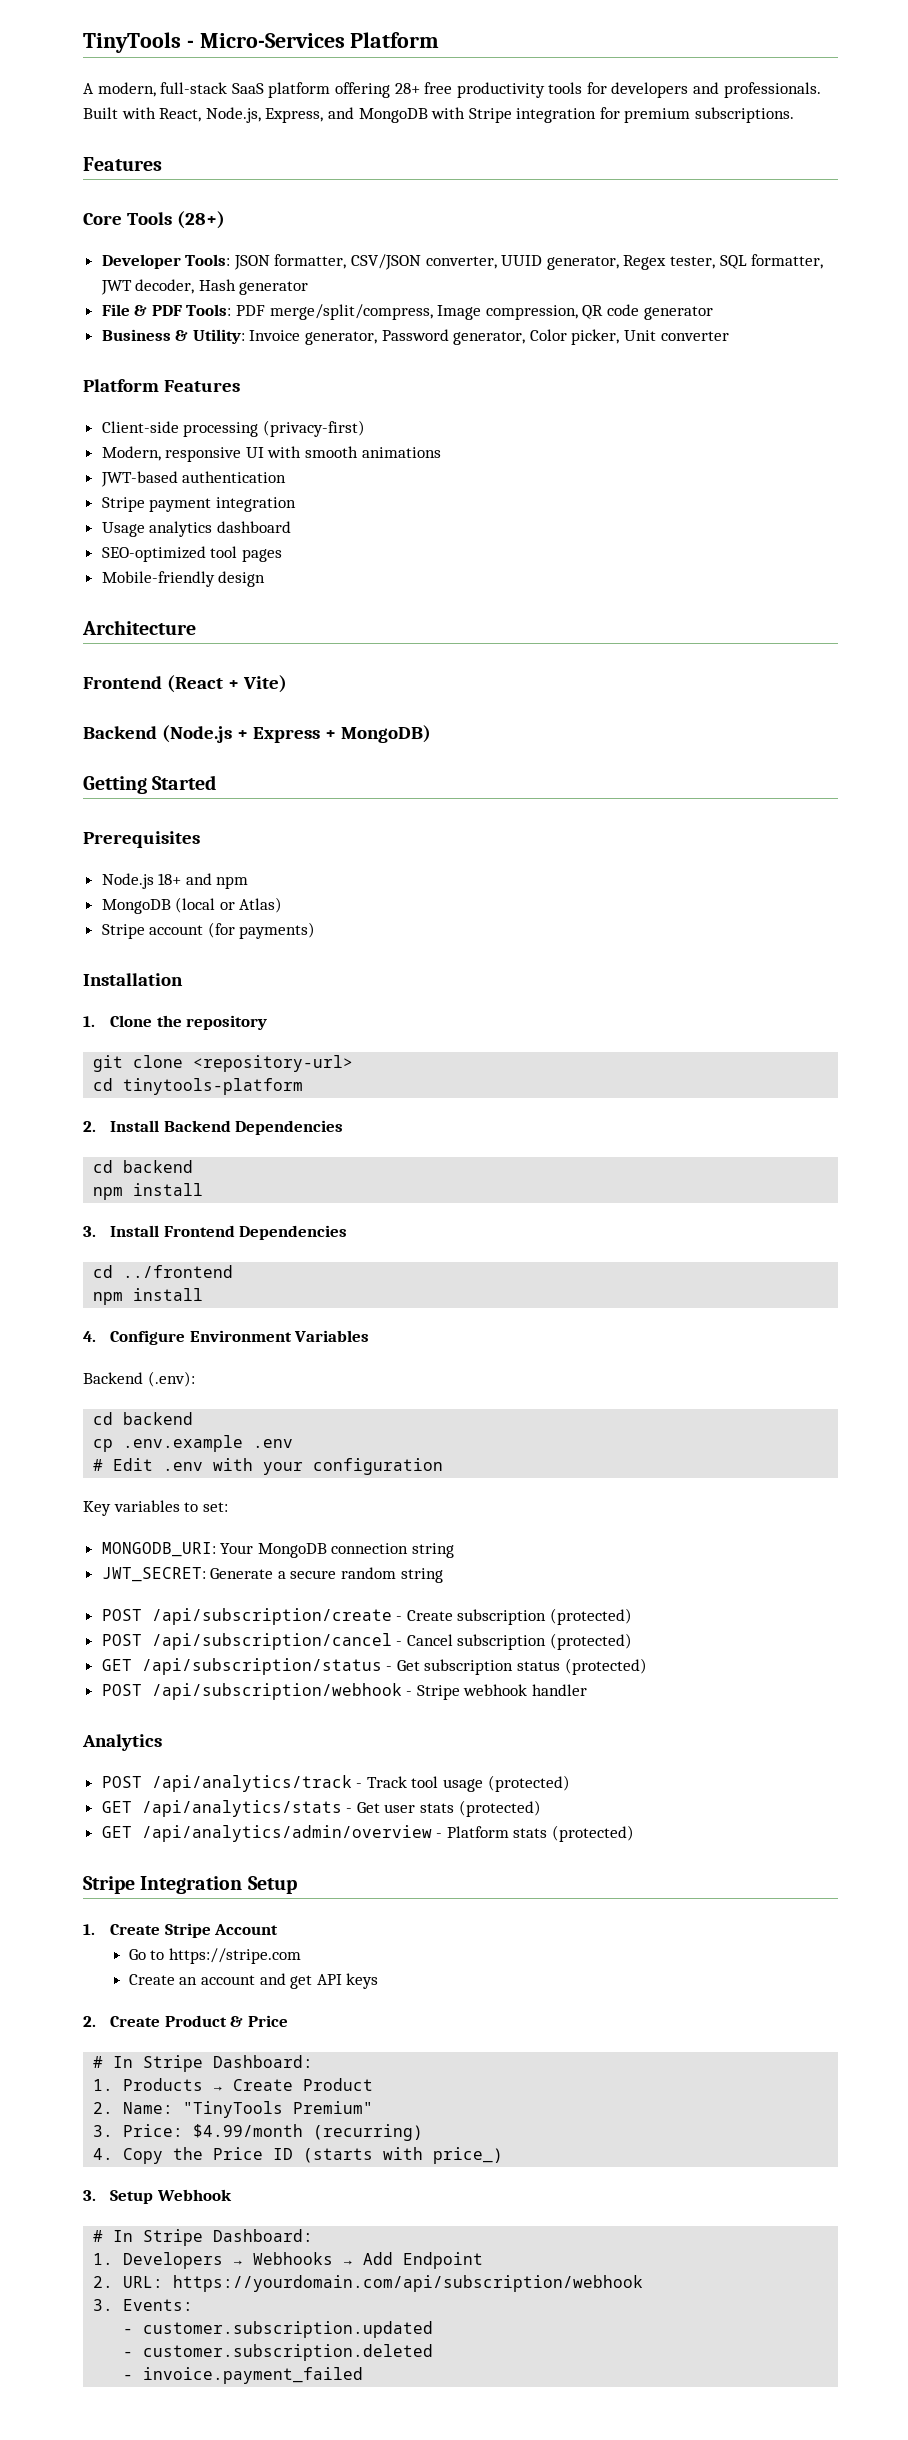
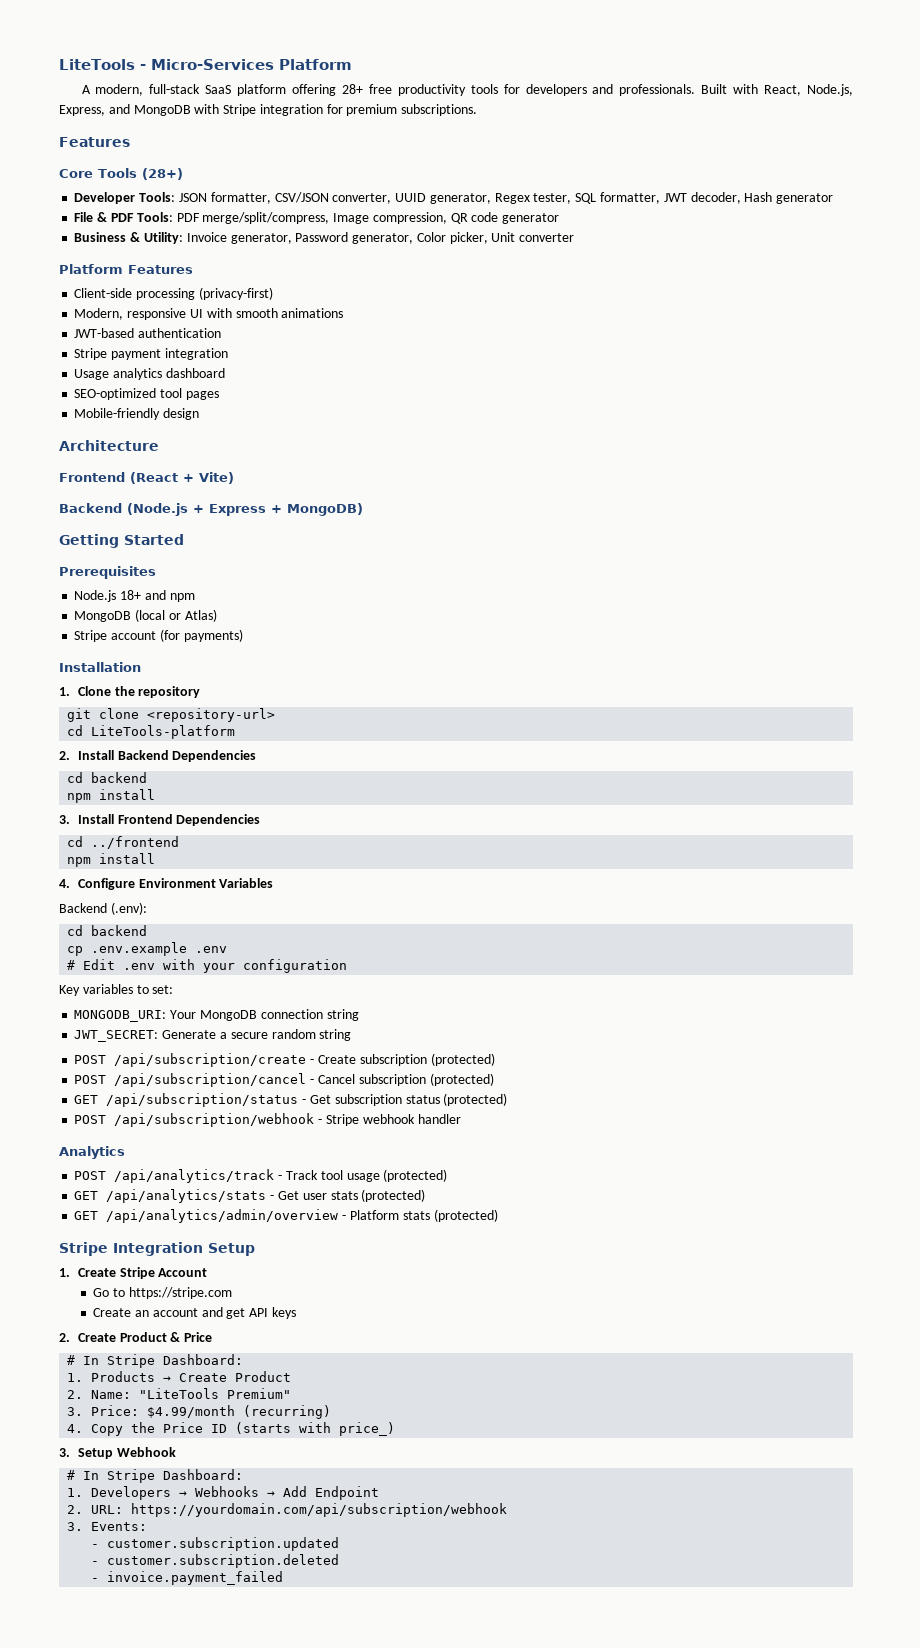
[83,32,181,53] TinyTools -> [59,59,135,70] LiteTools
[123,1078,304,1095] tinytools-platform -> [91,725,236,739] LiteTools-platform
[183,2101,284,2118] "TinyTools -> [139,1388,220,1399] "LiteTools

